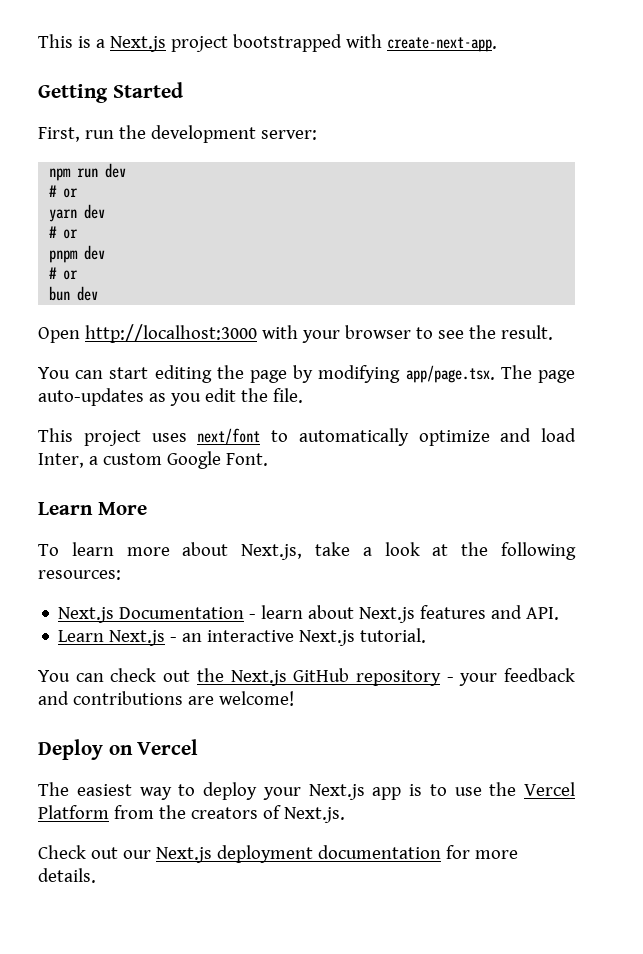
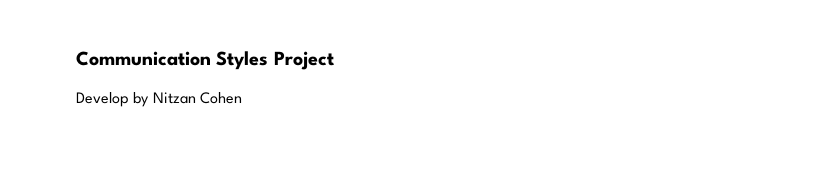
[38,34,497,52] [38,82,183,103] [38,125,317,143] [49,163,127,181] [49,185,79,198] [49,204,106,222] [49,226,79,239] [49,245,106,263] [49,267,79,280] [49,286,99,301] [38,324,553,343] [38,365,575,383] [38,388,303,406] [38,428,576,446] [38,451,268,469] [38,502,147,515] [38,542,577,560] [38,570,121,580] [58,605,560,623] [58,628,427,646] [38,668,575,686] [38,691,294,706] [38,739,199,760] [38,782,575,800] [38,805,345,823] [38,845,518,863] [38,868,96,883] This is a Next.js project bootstrapped with create-next-app. // Getting Started // First, run the development server: // npm run dev // # or // yarn dev // # or // pnpm dev // # or // bun dev // Open http://localhost:3000 with your browser to see the result. // You can start editing the page by modifying app/page.tsx. The page auto-updates as you edit the file. // This project uses next/font to automatically optimize and load Inter, a custom Google Font. // Learn More // To learn more about Next.js, take a look at the following resources: // Next.js Documentation - learn about Next.js features and API. // Learn Next.js - an interactive Next.js tutorial. // You can check out the Next.js GitHub repository - your feedback and contributions are welcome! // Deploy on Vercel // The easiest way to deploy your Next.js app is to use the Vercel Platform from the creators of Next.js. // Check out our Next.js deployment documentation for more details. -> [76,51,334,70] [76,92,242,107] Communication Styles Project // Develop by Nitzan Cohen

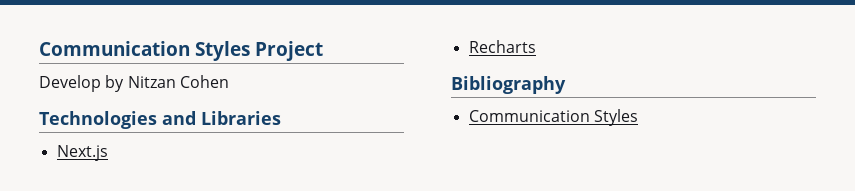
(242, 98) none -> [39,111,281,129] [56,145,108,161] [468,40,536,53] [451,76,566,94] [468,109,638,126] // Technologies and Libraries // Next.js // Recharts // Bibliography // Communication Styles

